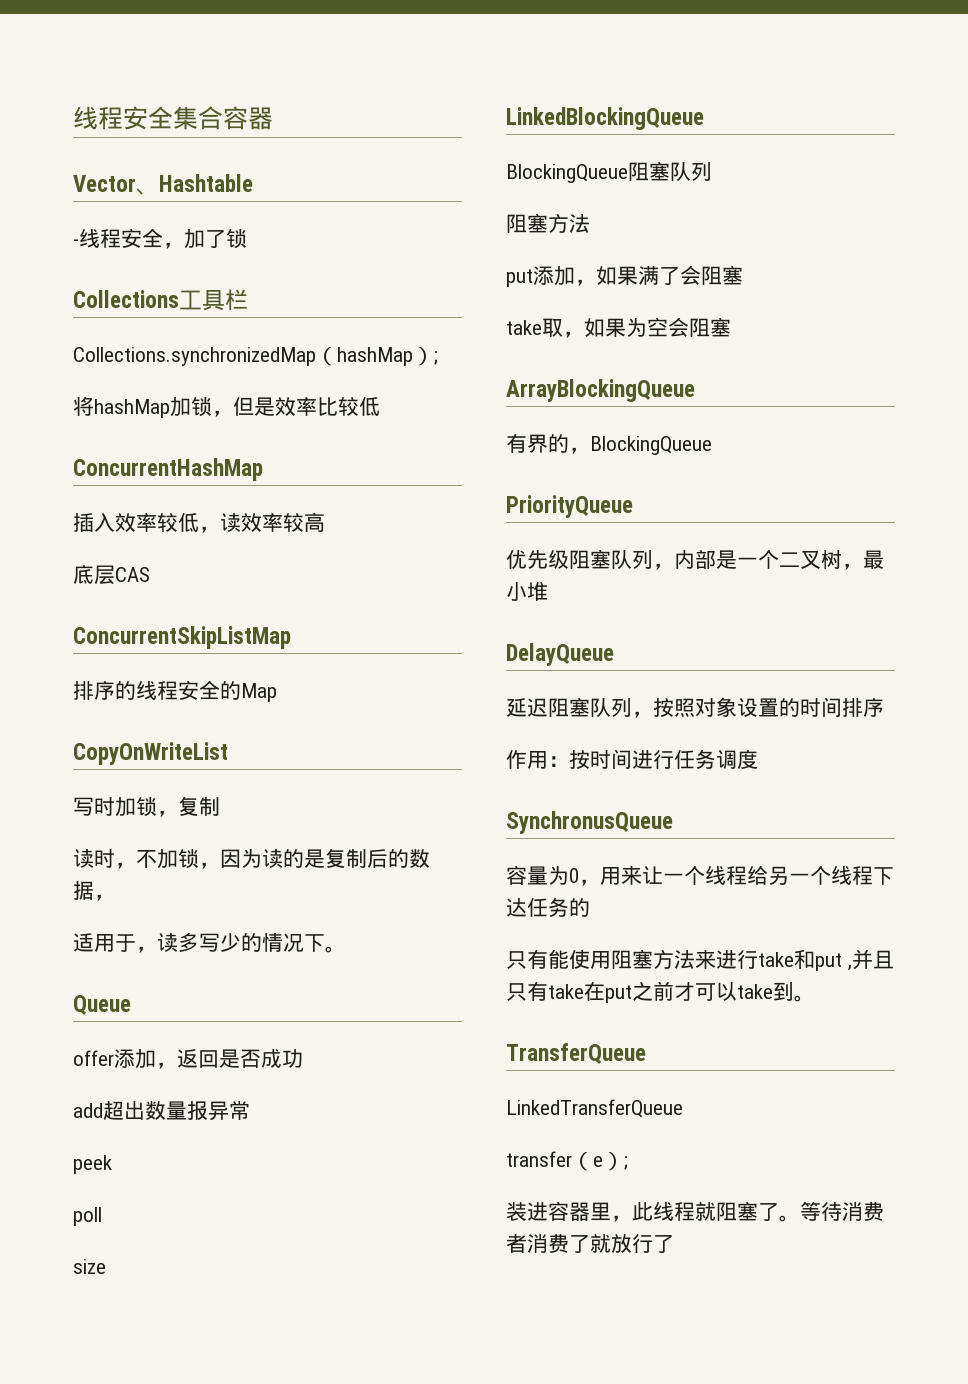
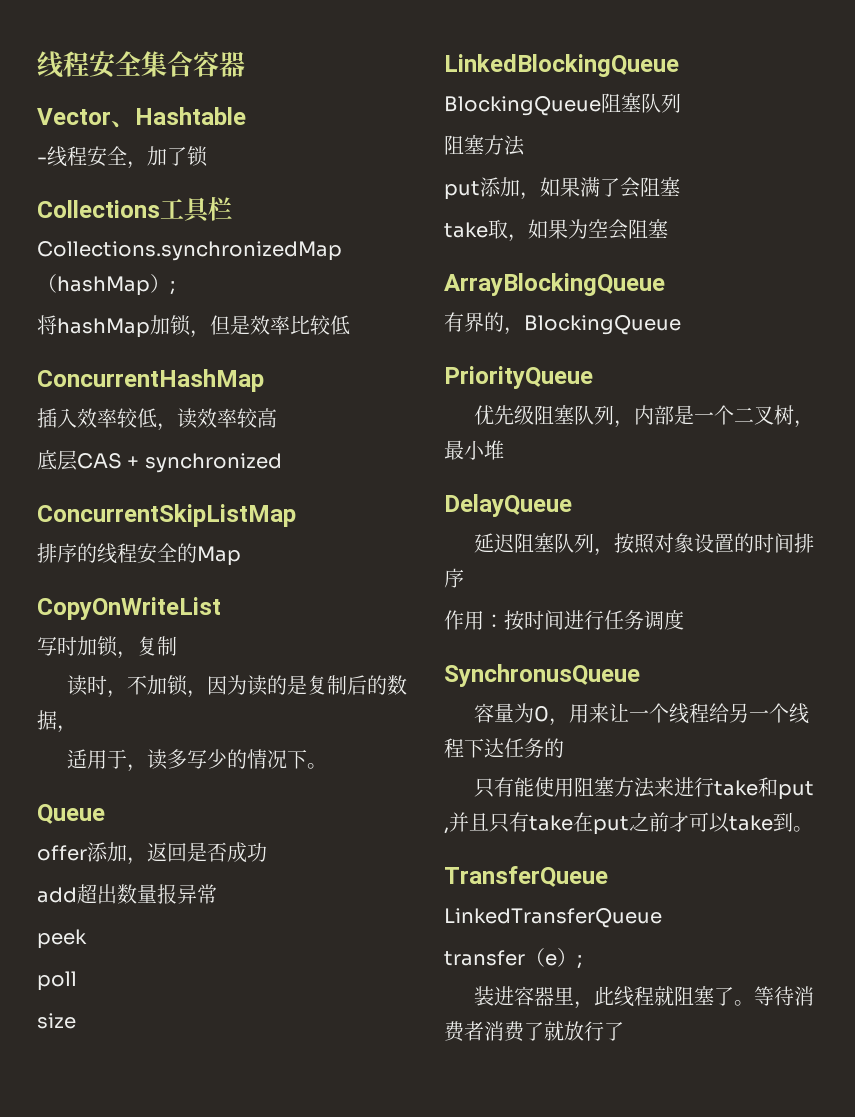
(150, 574) none -> [127,453,282,473] + synchronized

